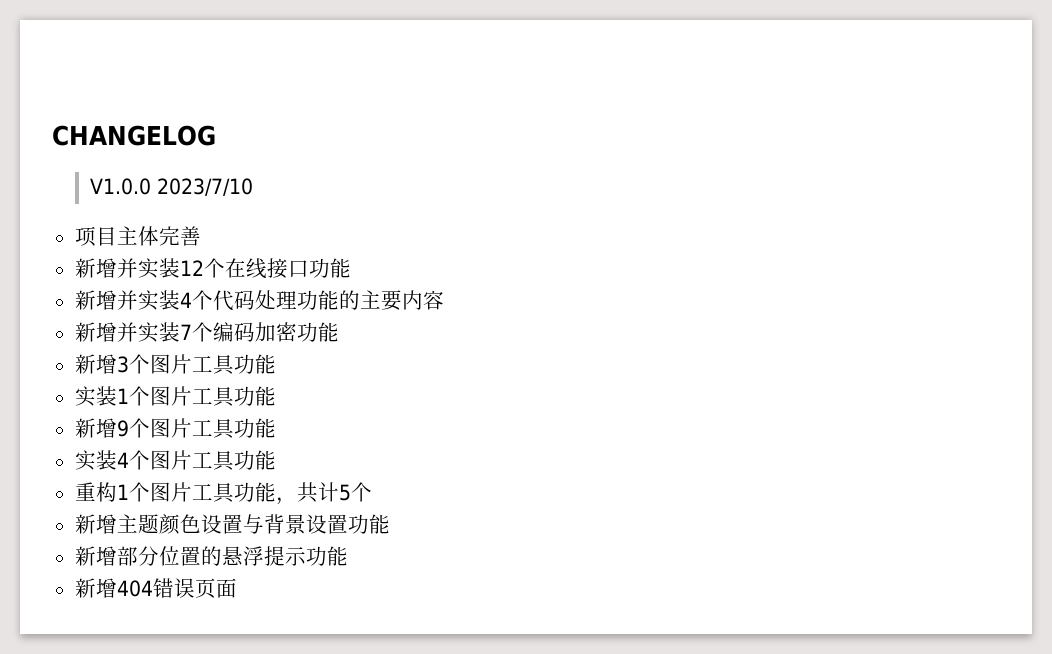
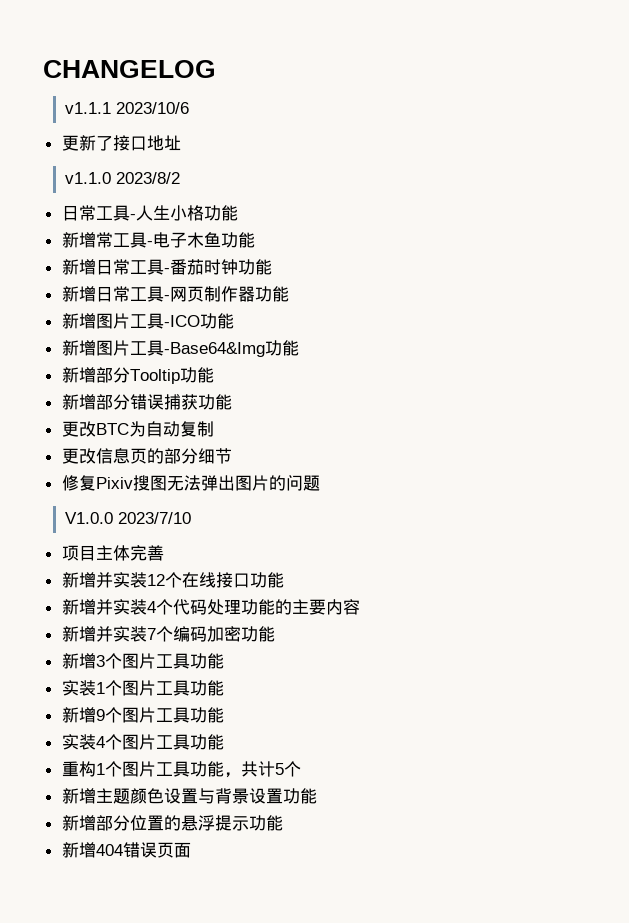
(216, 135) none -> [64,102,189,114] [61,135,181,151] [64,172,180,184] [61,205,238,221] [61,232,255,248] [61,259,272,275] [61,286,289,302] [61,313,234,329] [61,340,299,357] [61,367,214,384] [61,394,232,410] [61,421,214,437] [61,448,232,464] [61,475,320,491] // v1.1.1 2023/10/6 // 更新了接口地址 // v1.1.0 2023/8/2 // 日常工具-人生小格功能 // 新增常工具-电子木鱼功能 // 新增日常工具-番茄时钟功能 // 新增日常工具-网页制作器功能 // 新增图片工具-ICO功能 // 新增图片工具-Base64&Img功能 // 新增部分Tooltip功能 // 新增部分错误捕获功能 // 更改BTC为自动复制 // 更改信息页的部分细节 // 修复Pixiv搜图无法弹出图片的问题

